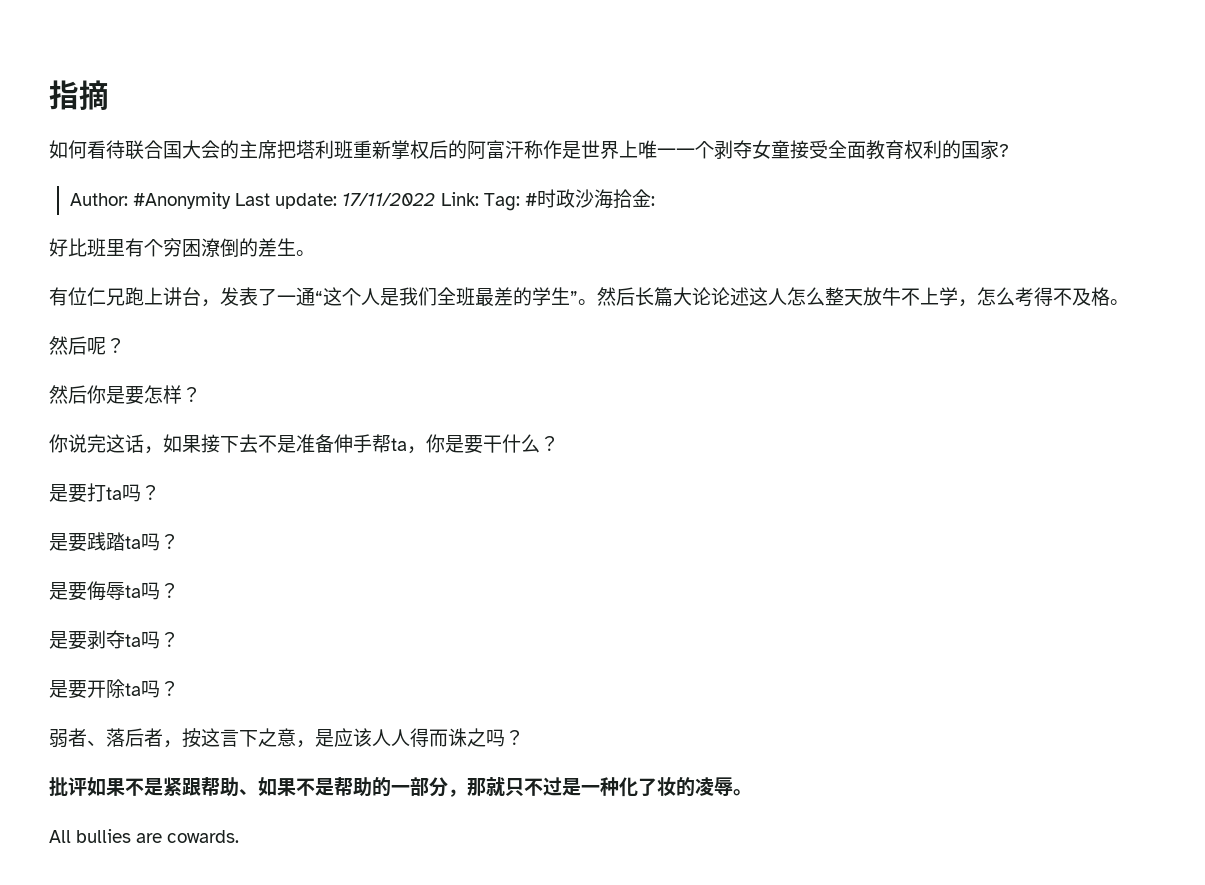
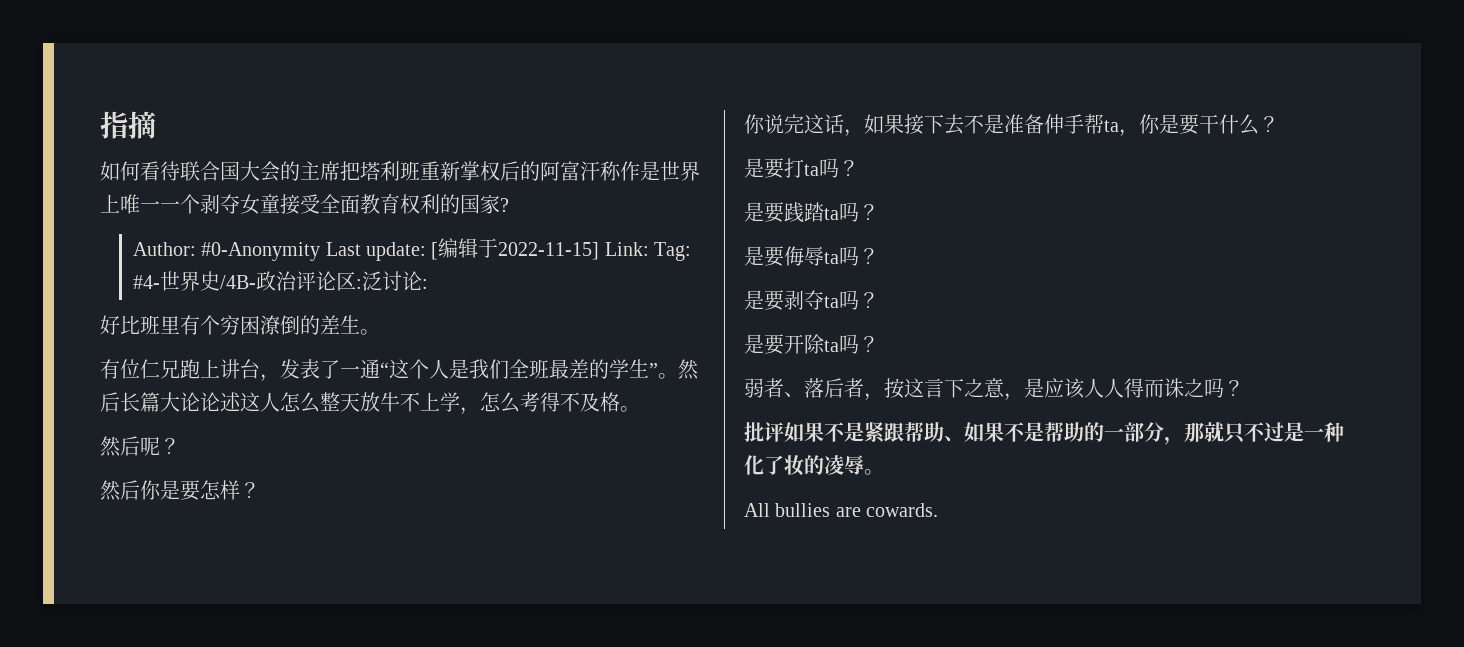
[133,192,232,209] #Anonymity -> [201,242,321,261] #0-Anonymity
[342,189,651,211] 17/11/2022 Link: Tag: #时政沙海拾金 -> [431,238,692,261] [132,271,422,291] [编辑于2022-11-15] Link: Tag: #4-世界史/4B-政治评论区:泛讨论

